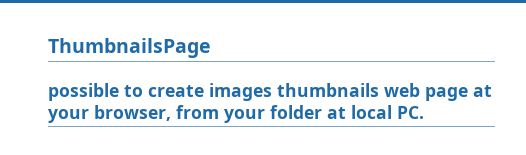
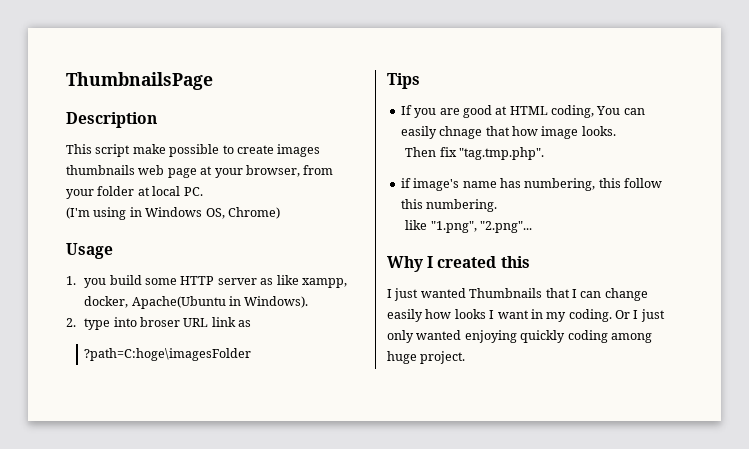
(211, 48) none -> [66,112,157,128] [66,144,166,157] Description // This script make
(424, 112) none -> [66,207,280,220] [66,243,113,259] [66,275,347,288] [84,296,309,309] [66,317,252,330] [84,348,252,361] [387,73,420,89] [400,105,645,118] [400,126,616,139] [405,147,545,160] [400,178,662,191] [400,199,498,212] [405,220,533,233] [387,256,530,272] [387,288,648,301] [387,309,665,322] [387,330,652,343] [387,351,466,364] // (I'm using in Windows OS, Chrome) // Usage // 1. you build some HTTP server as like xampp, docker, Apache(Ubuntu in Windows). // 2. type into broser URL link as // ?path=C:hoge\imagesFolder // Tips // If you are good at HTML coding, You can easily chnage that how image looks. // Then fix "tag.tmp.php". // if image's name has numbering, this follow this numbering. // like "1.png", "2.png"... // Why I created this // I just wanted Thumbnails that I can change easily how looks I want in my coding. Or I just only wanted enjoying quickly coding among huge project.

